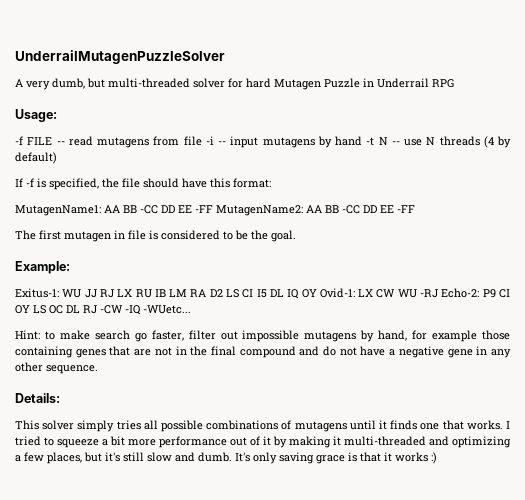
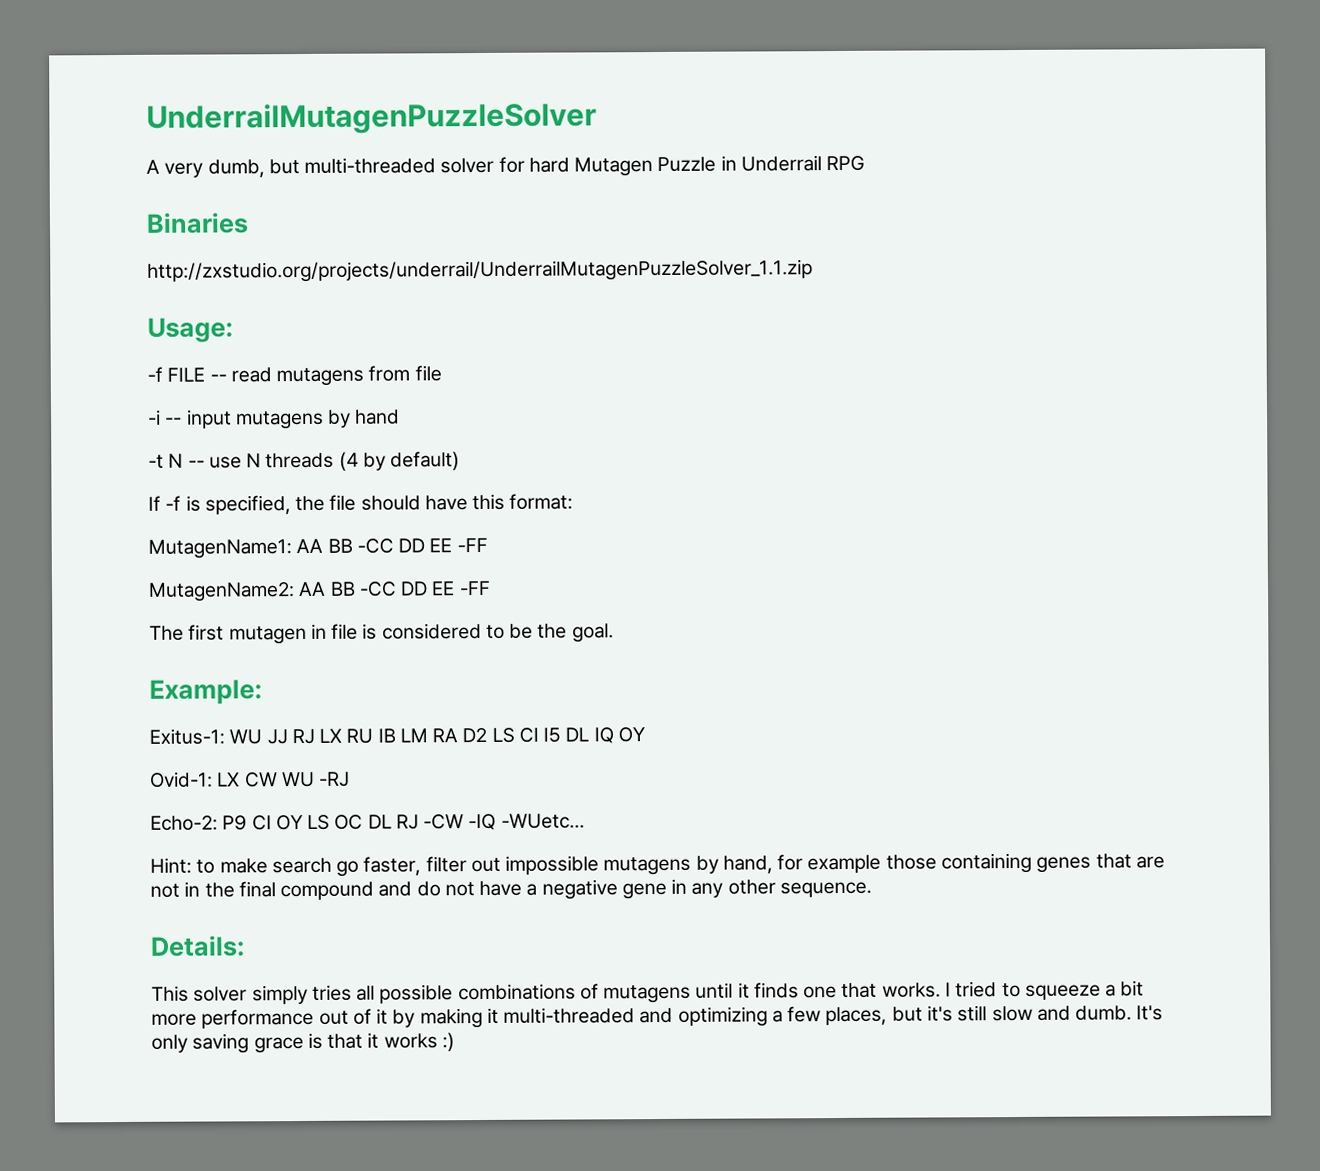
(454, 83) none -> [146,212,249,234] [147,259,813,283] // Binaries // http://zxstudio.org/projects/underrail/UnderrailMutagenPuzzleSolver_1.1.zip
(202, 141) none -> (442, 373) //
(362, 141) none -> (401, 417) //
(213, 209) none -> (488, 545) //
(317, 293) none -> (646, 735) //
(439, 293) none -> (351, 779) //

